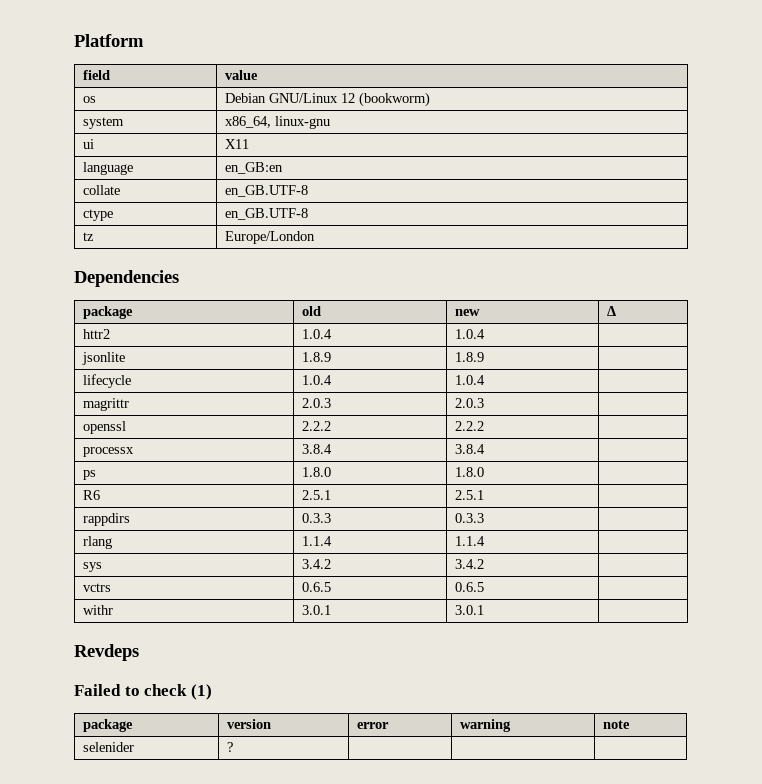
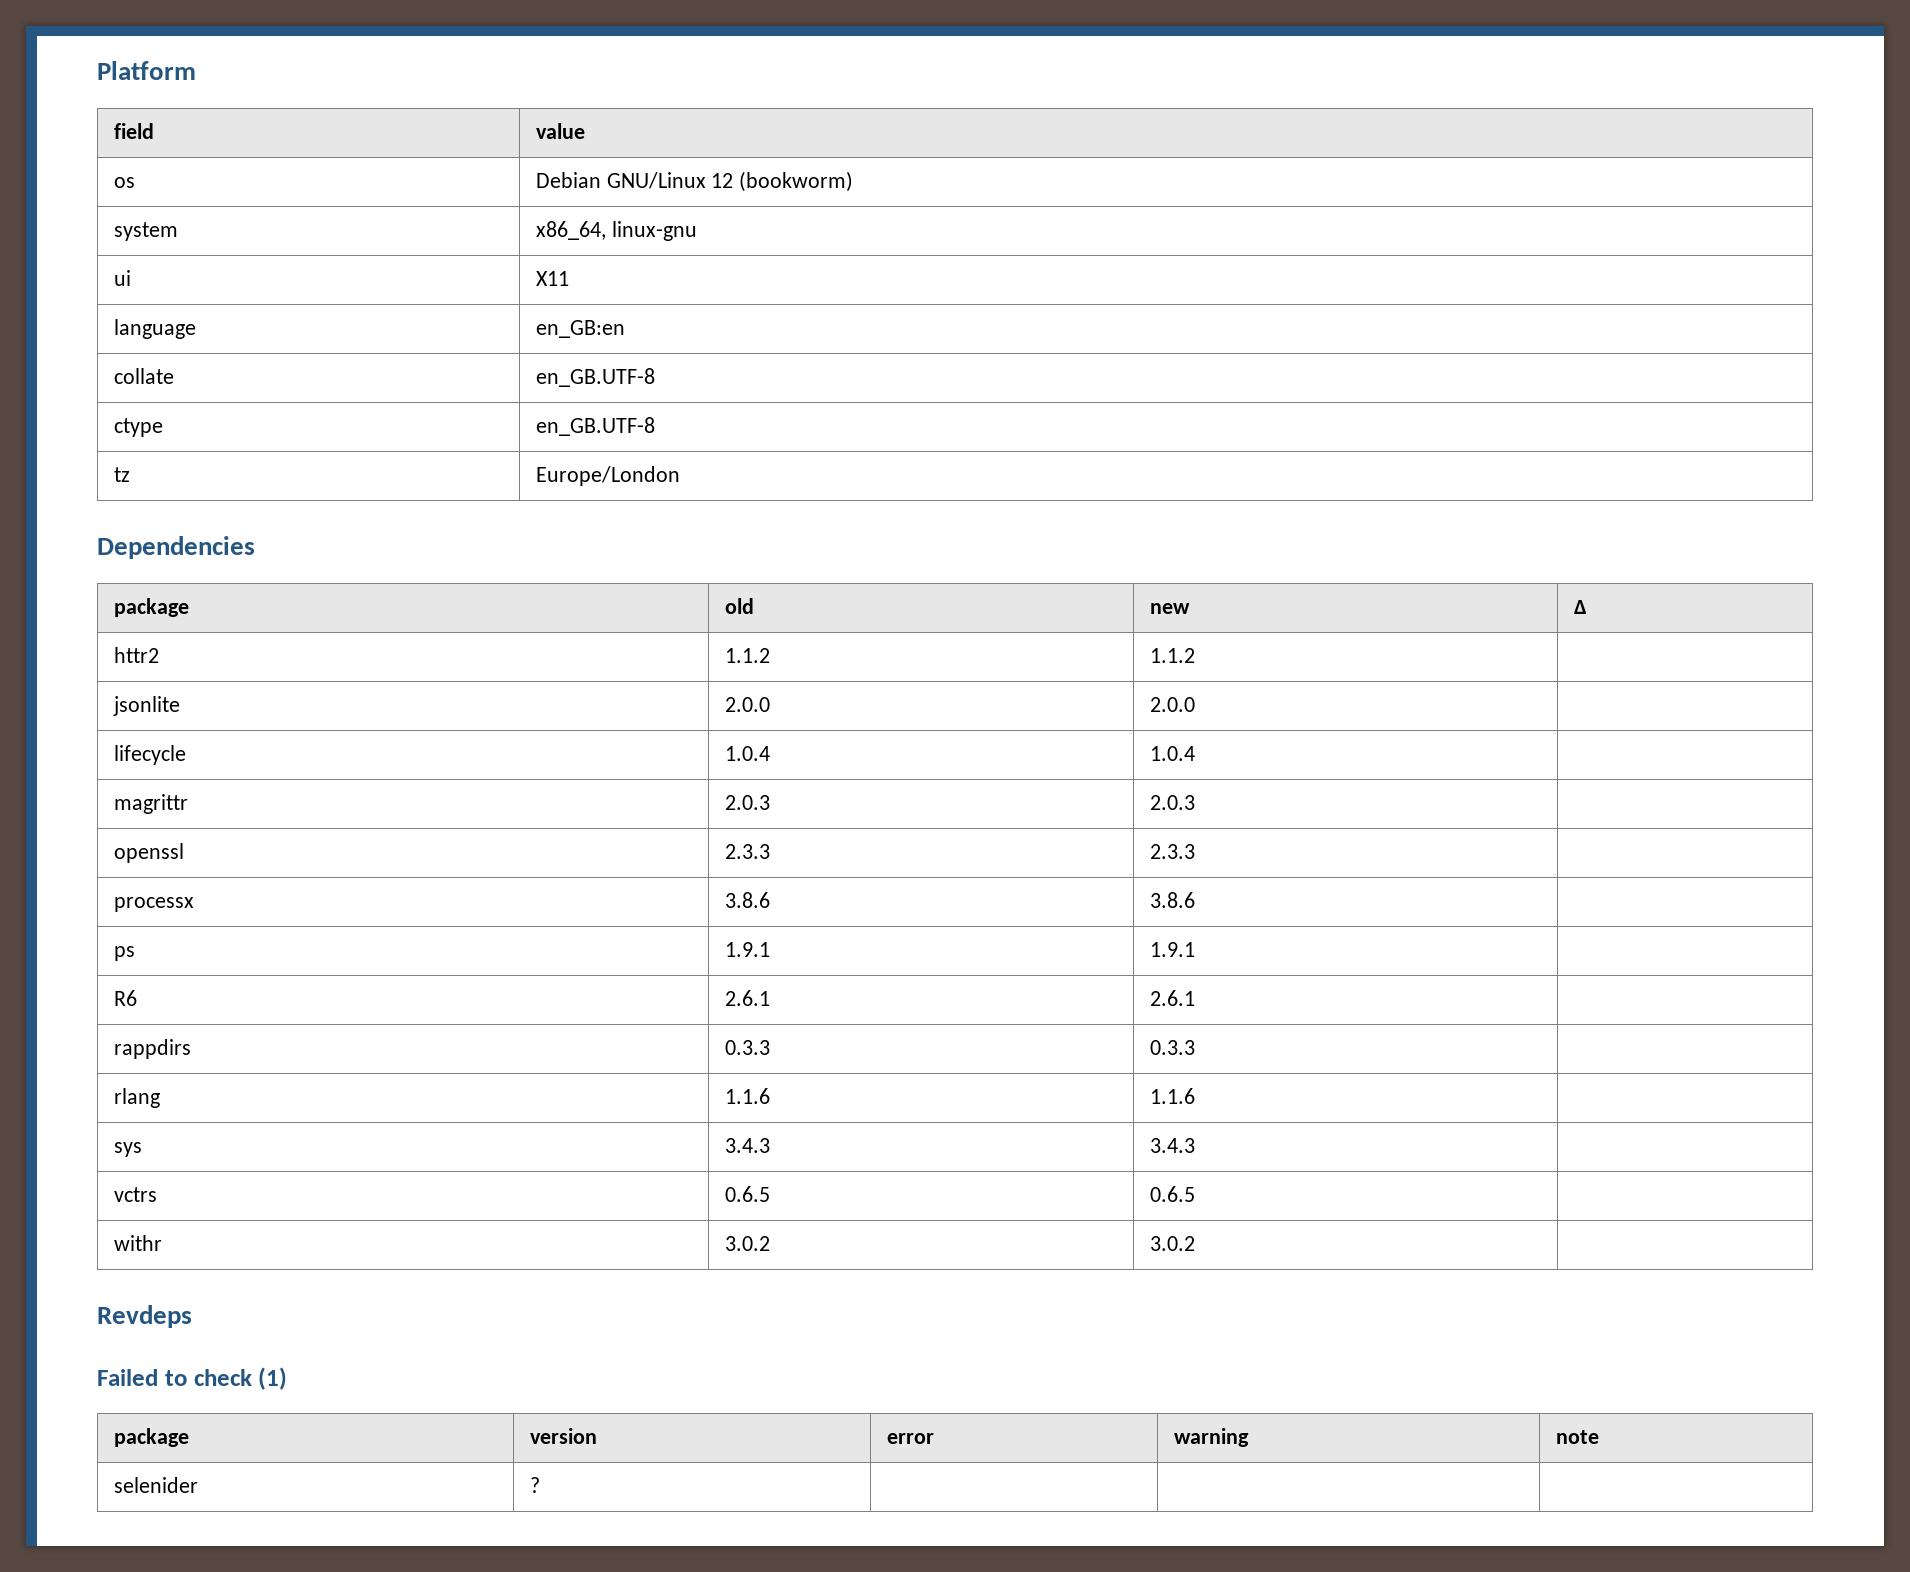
[301,329,332,339] [454,329,485,339] 1.0.4 | 1.0.4 -> [724,648,770,663] [1149,648,1195,663] 1.1.2 | 1.1.2
[301,352,331,362] [454,352,484,362] 1.8.9 | 1.8.9 -> [724,697,770,712] [1149,697,1195,712] 2.0.0 | 2.0.0
[301,421,331,431] [454,421,484,431] 2.2.2 | 2.2.2 -> [724,844,770,859] [1149,844,1195,859] 2.3.3 | 2.3.3
[301,444,332,454] [454,444,485,454] 3.8.4 | 3.8.4 -> [724,892,770,908] [1149,892,1195,908] 3.8.6 | 3.8.6
[301,467,331,477] [454,467,484,477] 1.8.0 | 1.8.0 -> [724,942,770,957] [1149,942,1195,957] 1.9.1 | 1.9.1
[301,490,331,500] [454,490,484,500] 2.5.1 | 2.5.1 -> [724,990,770,1006] [1149,990,1195,1006] 2.6.1 | 2.6.1
[301,536,332,546] [454,536,485,546] 1.1.4 | 1.1.4 -> [724,1088,770,1104] [1149,1088,1195,1104] 1.1.6 | 1.1.6
[301,559,331,569] [454,559,484,569] 3.4.2 | 3.4.2 -> [724,1138,770,1153] [1149,1138,1195,1153] 3.4.3 | 3.4.3
[301,605,331,615] [454,605,484,615] 3.0.1 | 3.0.1 -> [724,1236,770,1251] [1149,1236,1195,1251] 3.0.2 | 3.0.2

